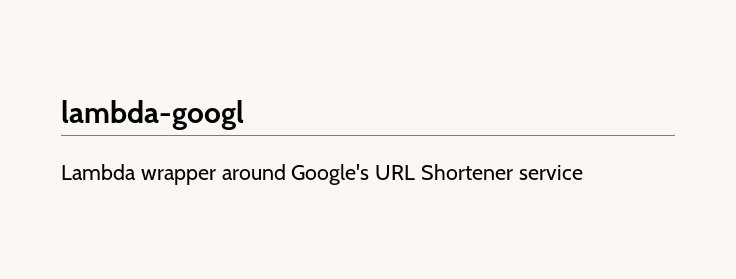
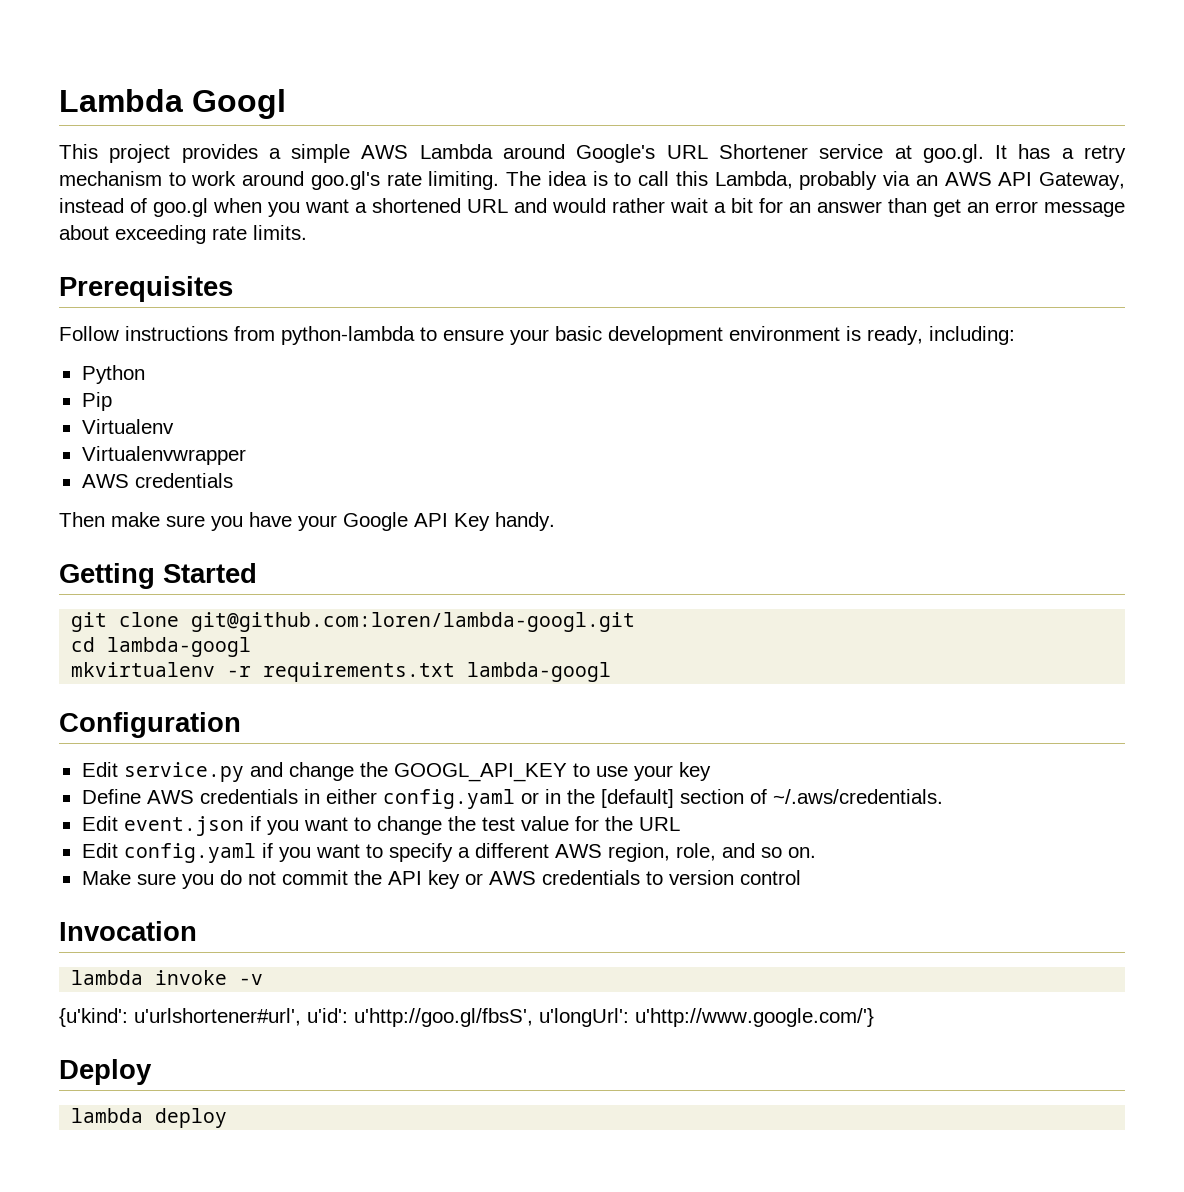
[61,100,244,130] [61,164,216,185] lambda-googl // Lambda wrapper -> [59,89,286,119] [59,144,493,163] Lambda Googl // This project provides a simple AWS Lambda
(583, 172) none -> [894,144,1126,163] [59,171,1125,190] [59,198,1125,217] [59,225,307,244] [59,276,233,302] [59,326,1015,345] [81,365,145,384] [81,392,112,411] [81,419,174,434] [81,446,246,465] [81,473,233,488] [59,512,555,531] [59,563,257,589] [71,612,636,632] [71,637,252,657] [71,662,612,682] [59,712,241,738] [81,762,711,782] [81,789,943,809] [81,816,680,836] [81,843,816,863] [81,870,801,889] [59,921,197,941] [71,970,264,985] [59,1008,874,1027] [59,1059,152,1085] [71,1108,228,1128] at goo.gl. It has a retry mechanism to work around goo.gl's rate limiting. The idea is to call this Lambda, probably via an AWS API Gateway, instead of goo.gl when you want a shortened URL and would rather wait a bit for an answer than get an error message about exceeding rate limits. // Prerequisites // Follow instructions from python-lambda to ensure your basic development environment is ready, including: // Python // Pip // Virtualenv // Virtualenvwrapper // AWS credentials // Then make sure you have your Google API Key handy. // Getting Started // git clone git@github.com:loren/lambda-googl.git // cd lambda-googl // mkvirtualenv -r requirements.txt lambda-googl // Configuration // Edit service.py and change the GOOGL_API_KEY to use your key // Define AWS credentials in either config.yaml or in the [default] section of ~/.aws/credentials. // Edit event.json if you want to change the test value for the URL // Edit config.yaml if you want to specify a different AWS region, role, and so on. // Make sure you do not commit the API key or AWS credentials to version control // Invocation // lambda invoke -v // {u'kind': u'urlshortener#url', u'id': u'http://goo.gl/fbsS', u'longUrl': u'http://www.google.com/'} // Deploy // lambda deploy

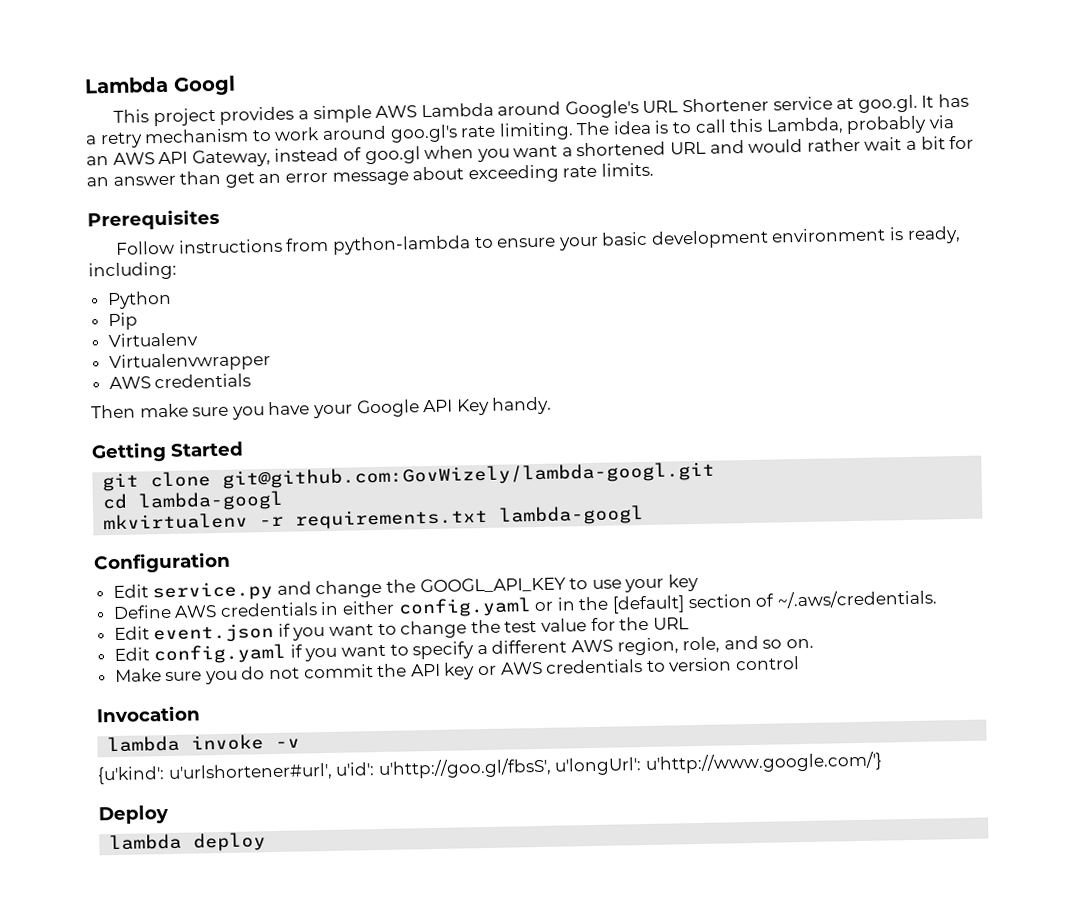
[191,612,636,632] git@github.com:loren/lambda-googl.git -> [222,461,716,489] git@github.com:GovWizely/lambda-googl.git

